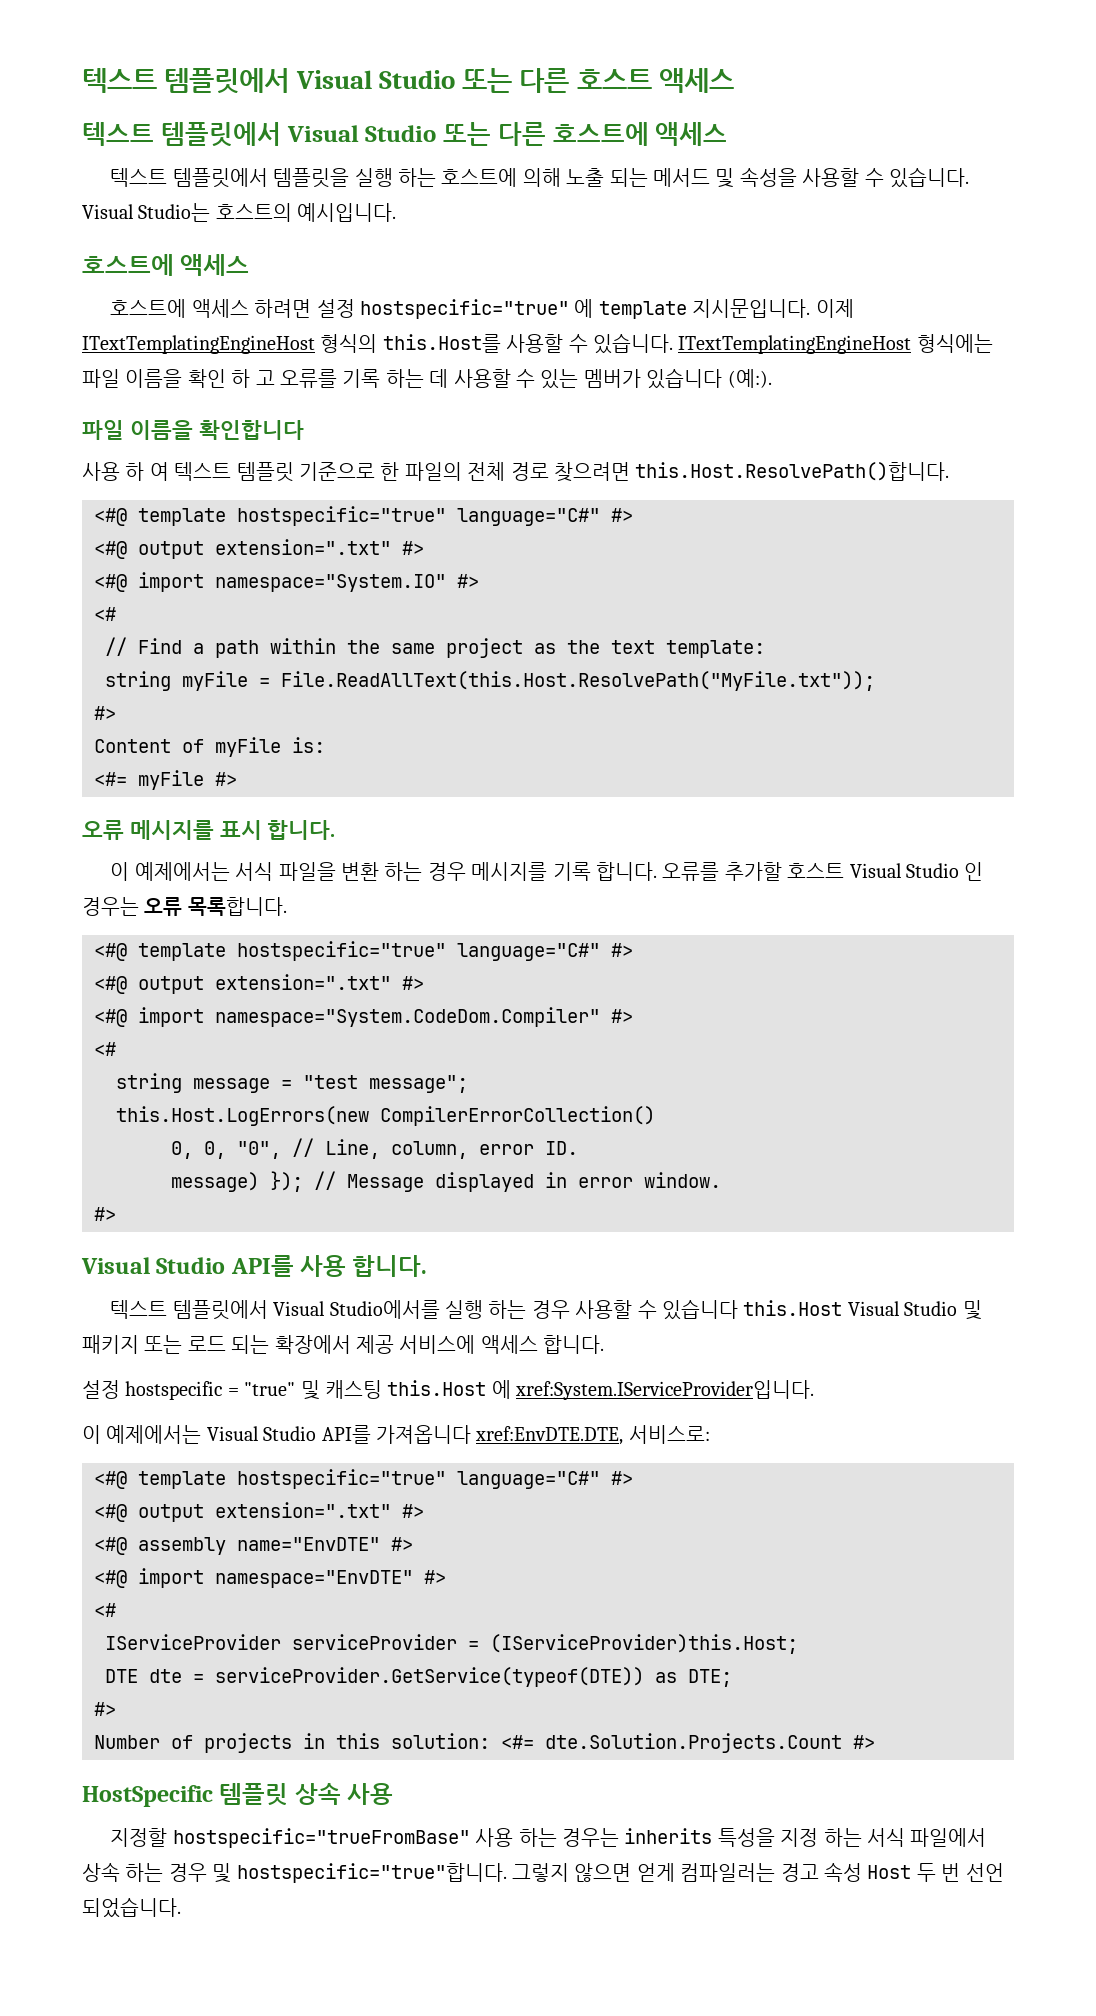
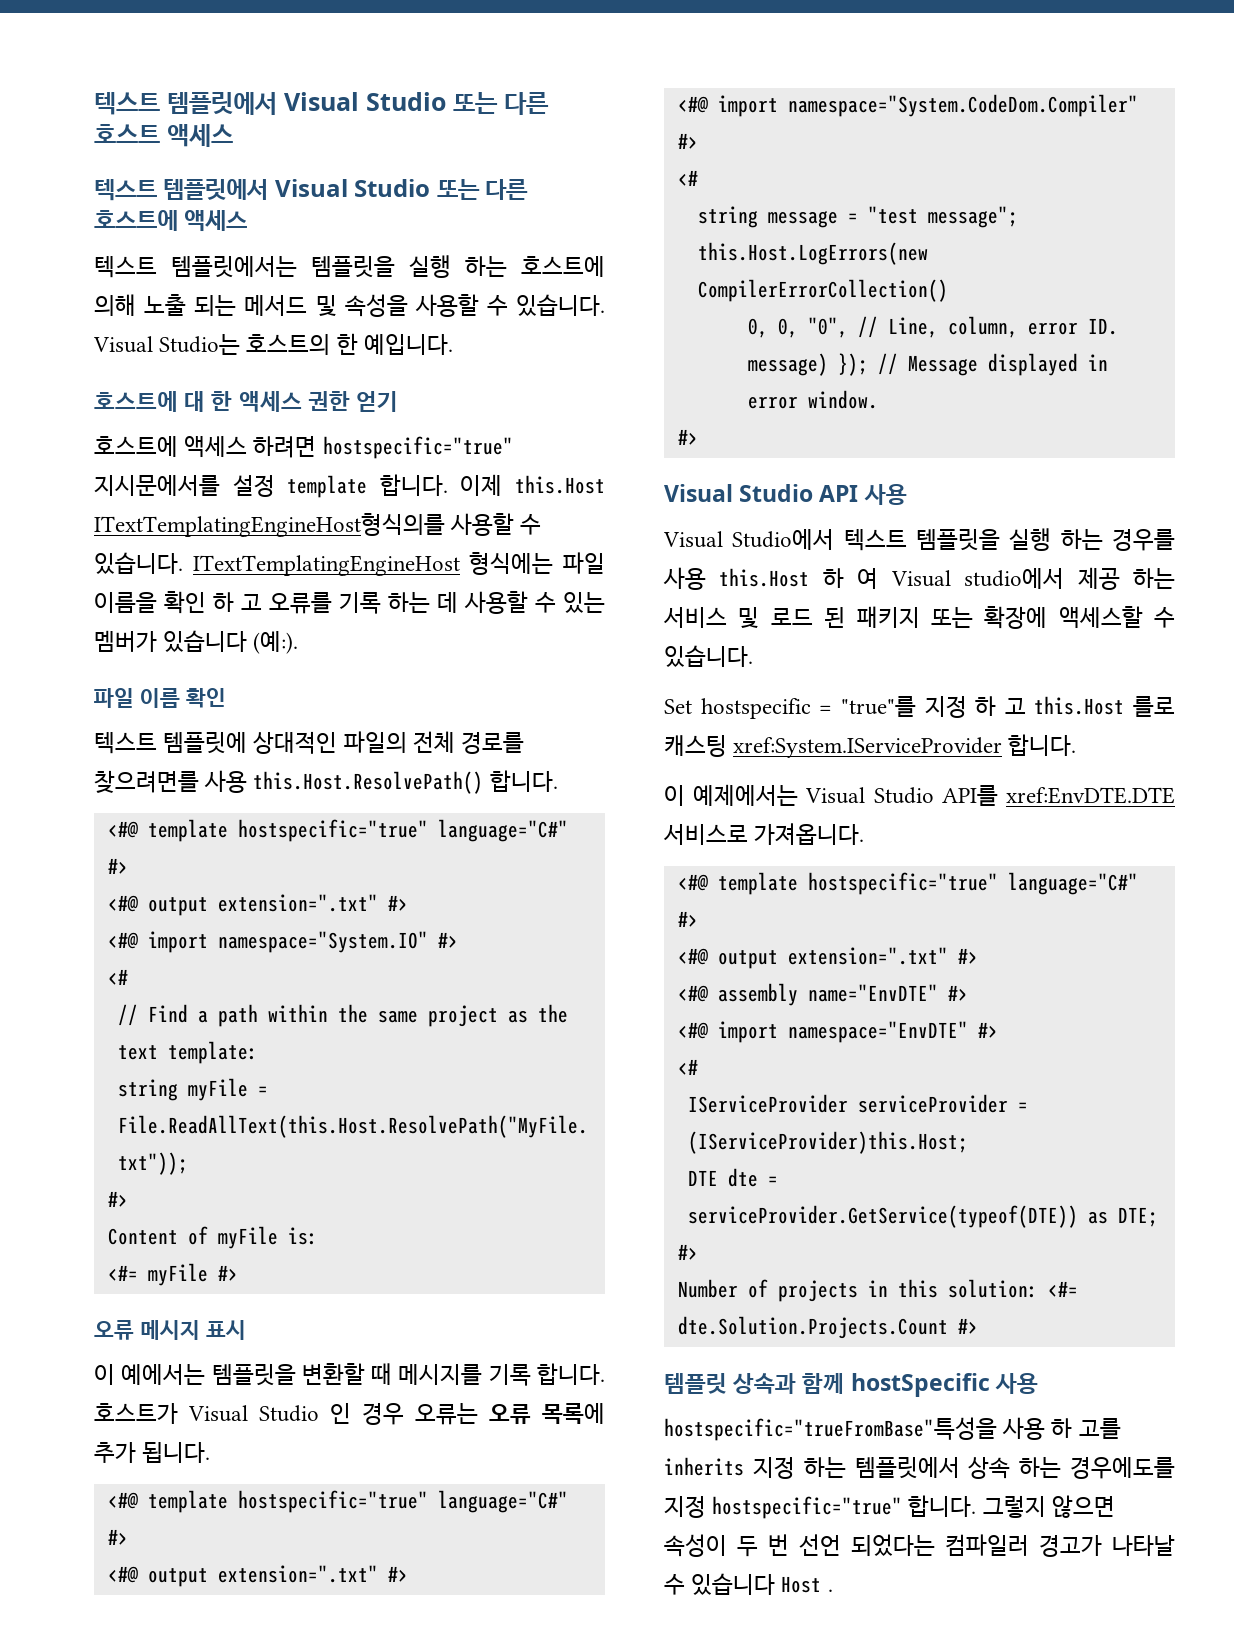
[172,168,268,188] 템플릿에서 -> [171,256,297,278] 템플릿에서는
[297,203,397,222] [82,254,250,276] 예시입니다. // 호스트에 액세스 -> [336,333,453,355] [94,391,399,412] 한 예입니다. // 호스트에 대 한 액세스 권한 얻기
[316,299,854,319] [82,334,501,354] 설정 hostspecific="true" 에 template 지시문입니다. 이제 ITextTemplatingEngineHost 형식의 this.Host를 -> [322,436,513,459] [94,474,605,498] [94,513,445,537] hostspecific="true" 지시문에서를 설정 template 합니다. 이제 this.Host ITextTemplatingEngineHost형식의를
[129,420,304,440] [82,462,950,482] 이름을 확인합니다 // 사용 하 여 텍스트 템플릿 기준으로 한 파일의 전체 경로 찾으려면 this.Host.ResolvePath()합니다. -> [140,688,226,708] [94,731,525,754] [94,770,558,794] 이름 확인 // 텍스트 템플릿에 상대적인 파일의 전체 경로를 찾으려면를 사용 this.Host.ResolvePath() 합니다.
[129,820,214,840] 메시지를 -> [140,1320,200,1340] 메시지
[267,820,336,840] [110,862,984,881] [82,897,287,916] 합니다. // 이 예제에서는 서식 파일을 변환 하는 경우 메시지를 기록 합니다. 오류를 추가할 호스트 Visual Studio 인 경우는 오류 목록합니다. -> [94,1363,605,1386] [94,1403,605,1425] [94,1442,211,1463] // 이 예에서는 템플릿을 변환할 때 메시지를 기록 합니다. 호스트가 Visual Studio 인 경우 오류는 오류 목록에 추가 됩니다.
[230,1255,428,1277] [110,1299,982,1320] [82,1335,605,1354] [82,1380,815,1400] API를 사용 합니다. // 텍스트 템플릿에서 Visual Studio에서를 실행 하는 경우 사용할 수 있습니다 this.Host Visual Studio 및 패키지 또는 로드 되는 확장에서 제공 서비스에 액세스 합니다. // 설정 hostspecific = "true" 및 캐스팅 this.Host 에 xref:System.IServiceProvider입니다. -> [819,484,907,505] [663,528,1175,551] [663,567,1175,590] [663,606,1175,629] [664,645,753,667] [664,696,1175,719] [664,734,1077,758] API 사용 // Visual Studio에서 텍스트 템플릿을 실행 하는 경우를 사용 this.Host 하 여 Visual studio에서 제공 하는 서비스 및 로드 된 패키지 또는 확장에 액세스할 수 있습니다. // Set hostspecific = "true"를 지정 하 고 this.Host 를로 캐스팅 xref:System.IServiceProvider 합니다.
[376,1425,710,1445] 가져옵니다 xref:EnvDTE.DTE, 서비스로: -> [1006,787,1175,804] [663,823,865,845] xref:EnvDTE.DTE 서비스로 가져옵니다.
[82,1783,394,1807] [110,1828,987,1848] [82,1862,1004,1883] [82,1897,181,1918] HostSpecific 템플릿 상속 사용 // 지정할 hostspecific="trueFromBase" 사용 하는 경우는 inherits 특성을 지정 하는 서식 파일에서 상속 하는 경우 및 hostspecific="true"합니다. 그렇지 않으면 얻게 컴파일러는 경고 속성 Host 두 번 선언 되었습니다. -> [664,1373,1038,1397] [664,1417,1121,1441] [664,1457,1175,1479] [664,1495,1115,1519] [664,1534,1175,1557] [664,1573,833,1595] 템플릿 상속과 함께 hostSpecific 사용 // hostspecific="trueFromBase"특성을 사용 하 고를 inherits 지정 하는 템플릿에서 상속 하는 경우에도를 지정 hostspecific="true" 합니다. 그렇지 않으면 속성이 두 번 선언 되었다는 컴파일러 경고가 나타날 수 있습니다 Host .

